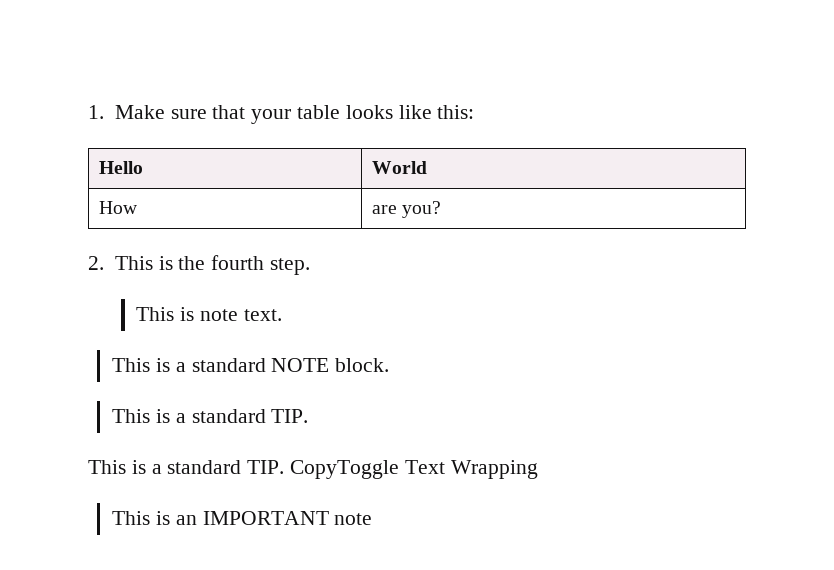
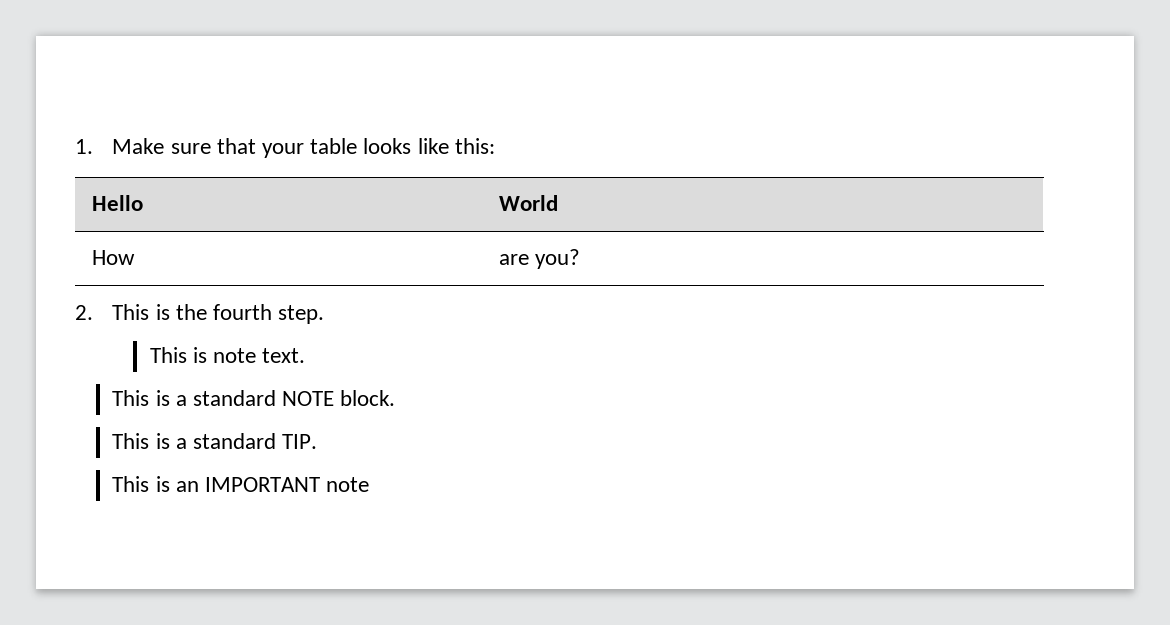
[88,460,538,479] // This is a standard TIP. CopyToggle Text Wrapping -> (318, 441) none

